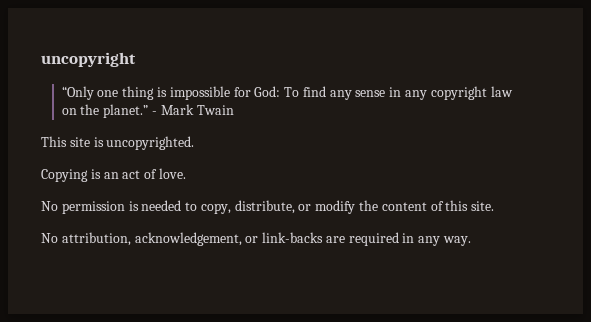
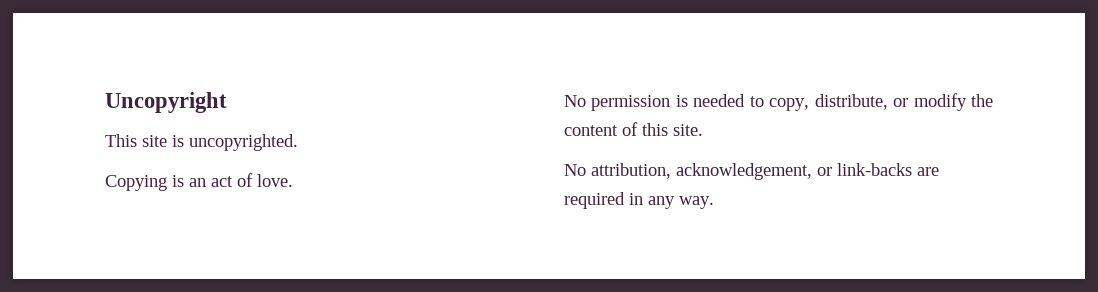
[41,52,136,67] [61,86,513,100] [61,104,234,118] uncopyright // “Only one thing is impossible for God: To find any sense in any copyright law on the planet.” - Mark Twain -> [105,92,227,113] Uncopyright

